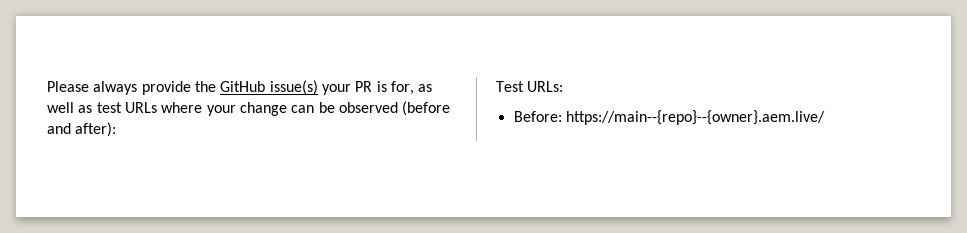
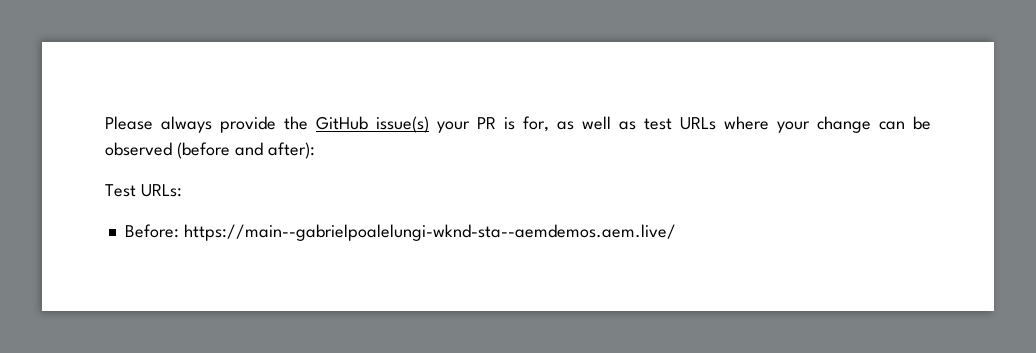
[565,110,825,125] https://main--{repo}--{owner}.aem.live/ -> [183,224,676,241] https://main--gabrielpoalelungi-wknd-sta--aemdemos.aem.live/

